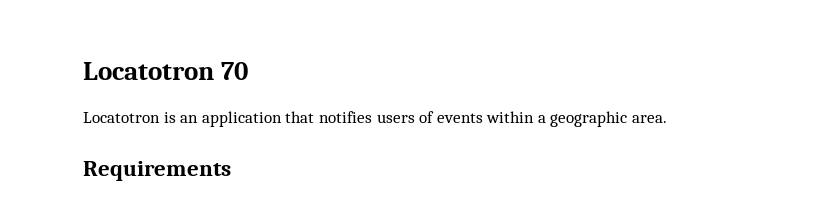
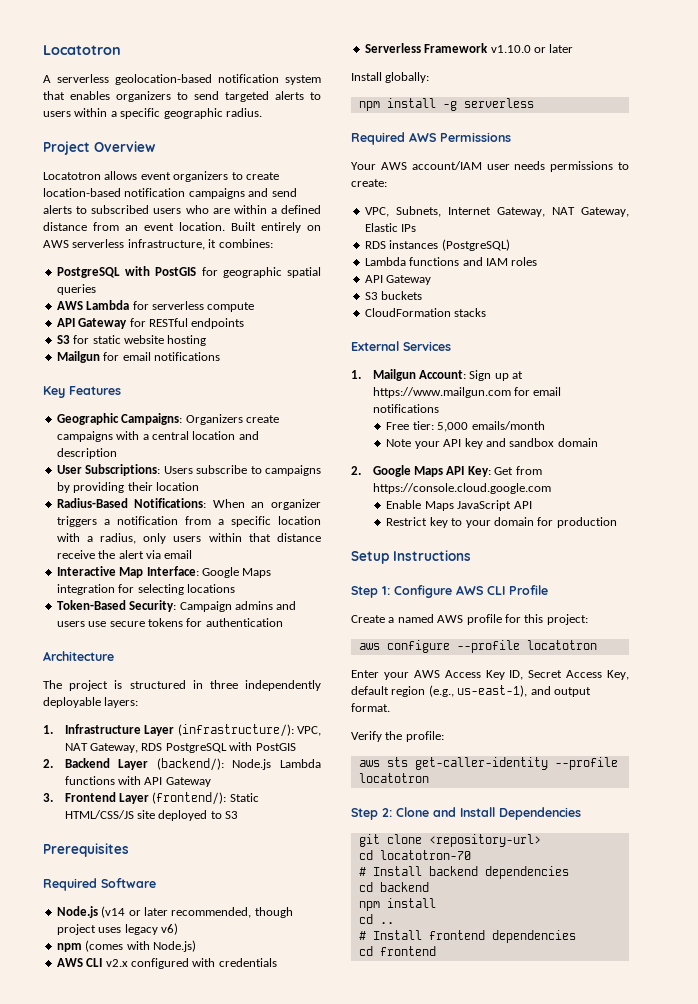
[83,62,249,80] [83,111,668,127] [83,161,231,181] Locatotron 70 // Locatotron is an application that notifies users of events within a geographic area. // Requirements -> [43,45,121,55] [43,74,321,85] [43,91,321,102] [43,108,262,119] [43,141,155,155] [43,171,279,182] [43,188,297,199] [43,205,321,214] [43,222,321,233] [43,239,273,250] [56,266,321,278] [56,284,96,295] [56,300,255,312] [56,318,245,329] [56,335,207,346] [56,351,220,363] [43,386,121,398] [56,413,279,425] [56,431,259,442] [56,448,117,459] [56,464,321,476] [56,482,199,493] [56,498,321,510] [56,516,321,527] [56,533,321,544] [56,550,193,559] [56,566,272,578] [56,584,235,595] [56,600,297,612] [56,618,283,627] [43,651,114,661] [43,680,321,691] [43,697,139,708] [43,724,321,737] [64,742,296,753] [43,758,321,771] [64,776,211,787] [43,792,259,805] [64,810,239,821] [43,843,129,857] [43,878,156,891] [56,906,293,918] [56,923,178,935] [56,940,196,952] [56,958,277,969] [364,43,574,53] [351,72,430,83] [358,98,534,111] [351,132,511,145] [351,161,629,172] [351,179,387,187] [364,206,629,217] [364,223,417,232] [364,239,510,251] [364,257,538,266] [364,275,432,285] [364,291,423,300] [364,308,487,317] [351,341,451,351] [351,369,524,381] [372,387,562,398] [372,404,439,413] [386,421,545,432] [386,438,598,449] [351,465,542,477] [372,483,551,494] [386,500,532,511] [386,517,617,528] [351,550,471,564] [351,585,548,598] [351,614,588,625] [358,640,597,653] [351,670,629,680] [351,685,591,697] [351,703,390,712] [351,731,444,742] [358,757,618,770] [358,773,429,783] [351,807,581,820] [358,834,541,847] [358,850,471,860] [358,866,569,879] [358,882,429,892] [358,898,436,911] [358,914,394,924] [358,930,576,943] [358,946,436,956] Locatotron // A serverless geolocation-based notification system that enables organizers to send targeted alerts to users within a specific geographic radius. // Project Overview // Locatotron allows event organizers to create location-based notification campaigns and send alerts to subscribed users who are within a defined distance from an event location. Built entirely on AWS serverless infrastructure, it combines: // PostgreSQL with PostGIS for geographic spatial queries // AWS Lambda for serverless compute // API Gateway for RESTful endpoints // S3 for static website hosting // Mailgun for email notifications // Key Features // Geographic Campaigns: Organizers create campaigns with a central location and description // User Subscriptions: Users subscribe to campaigns by providing their location // Radius-Based Notifications: When an organizer triggers a notification from a specific location with a radius, only users within that distance receive the alert via email // Interactive Map Interface: Google Maps integration for selecting locations // Token-Based Security: Campaign admins and users use secure tokens for authentication // Architecture // The project is structured in three independently deployable layers: // 1. Infrastructure Layer (infrastructure/): VPC, NAT Gateway, RDS PostgreSQL with PostGIS // 2. Backend Layer (backend/): Node.js Lambda functions with API Gateway // 3. Frontend Layer (frontend/): Static HTML/CSS/JS site deployed to S3 // Prerequisites // Required Software // Node.js (v14 or later recommended, though project uses legacy v6) // npm (comes with Node.js) // AWS CLI v2.x configured with credentials // Serverless Framework v1.10.0 or later // Install globally: // npm install -g serverless // Required AWS Permissions // Your AWS account/IAM user needs permissions to create: // VPC, Subnets, Internet Gateway, NAT Gateway, Elastic IPs // RDS instances (PostgreSQL) // Lambda functions and IAM roles // API Gateway // S3 buckets // CloudFormation stacks // External Services // 1. Mailgun Account: Sign up at https://www.mailgun.com for email notifications // Free tier: 5,000 emails/month // Note your API key and sandbox domain // 2. Google Maps API Key: Get from https://console.cloud.google.com // Enable Maps JavaScript API // Restrict key to your domain for production // Setup Instructions // Step 1: Configure AWS CLI Profile // Create a named AWS profile for this project: // aws configure --profile locatotron // Enter your AWS Access Key ID, Secret Access Key, default region (e.g., us-east-1), and output format. // Verify the profile: // aws sts get-caller-identity --profile locatotron // Step 2: Clone and Install Dependencies // git clone <repository-url> // cd locatotron-70 // # Install backend dependencies // cd backend // npm install // cd .. // # Install frontend dependencies // cd frontend

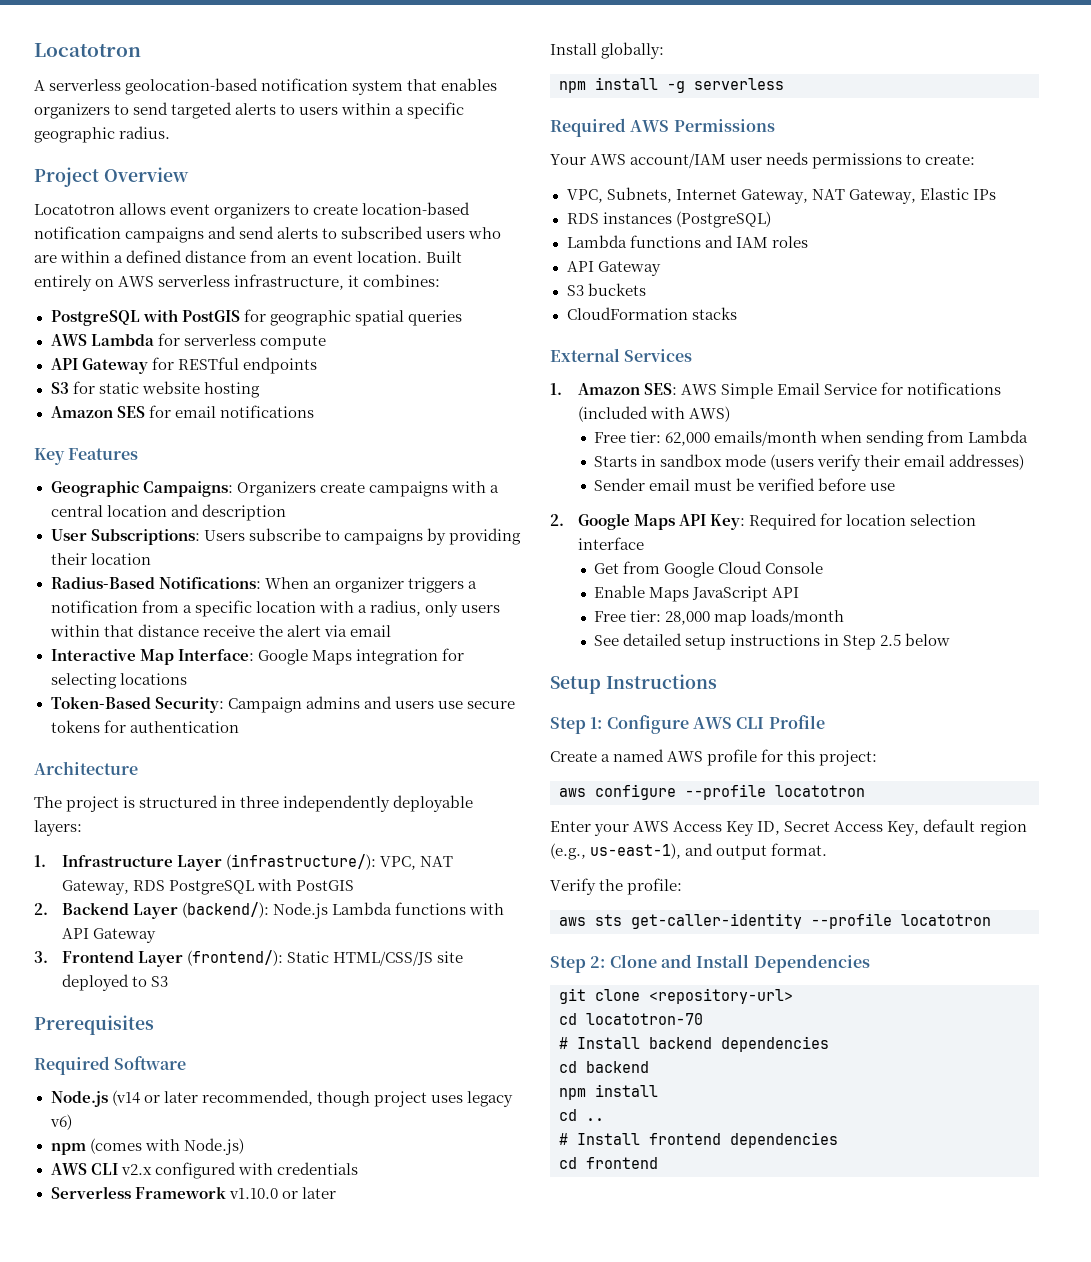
[56,351,100,363] Mailgun -> [50,406,145,418] Amazon SES
[372,369,524,381] [372,387,562,398] [372,404,439,413] [386,421,469,432] Mailgun Account: Sign up at https://www.mailgun.com for email notifications // Free tier: 5,000 -> [577,382,1001,399] [577,406,730,422] [594,431,711,446] Amazon SES: AWS Simple Email Service for notifications (included with AWS) // Free tier: 62,000
[386,438,598,449] // Note your API key and sandbox domain -> [820,430,1029,447] [594,454,1025,471] [594,478,896,491] when sending from Lambda // Starts in sandbox mode (users verify their email addresses) // Sender email must be verified before use
[494,466,542,475] [372,483,551,494] [386,500,532,511] [386,517,617,528] Get from https://console.cloud.google.com // Enable Maps JavaScript API // Restrict key to your domain for production -> [748,513,976,530] [577,537,644,550] [594,561,824,578] [594,585,800,602] [594,609,845,626] [594,633,951,650] Required for location selection interface // Get from Google Cloud Console // Enable Maps JavaScript API // Free tier: 28,000 map loads/month // See detailed setup instructions in Step 2.5 below

